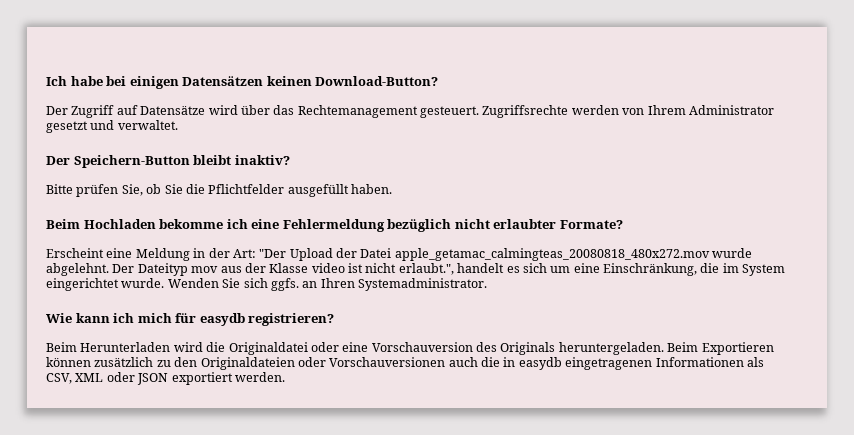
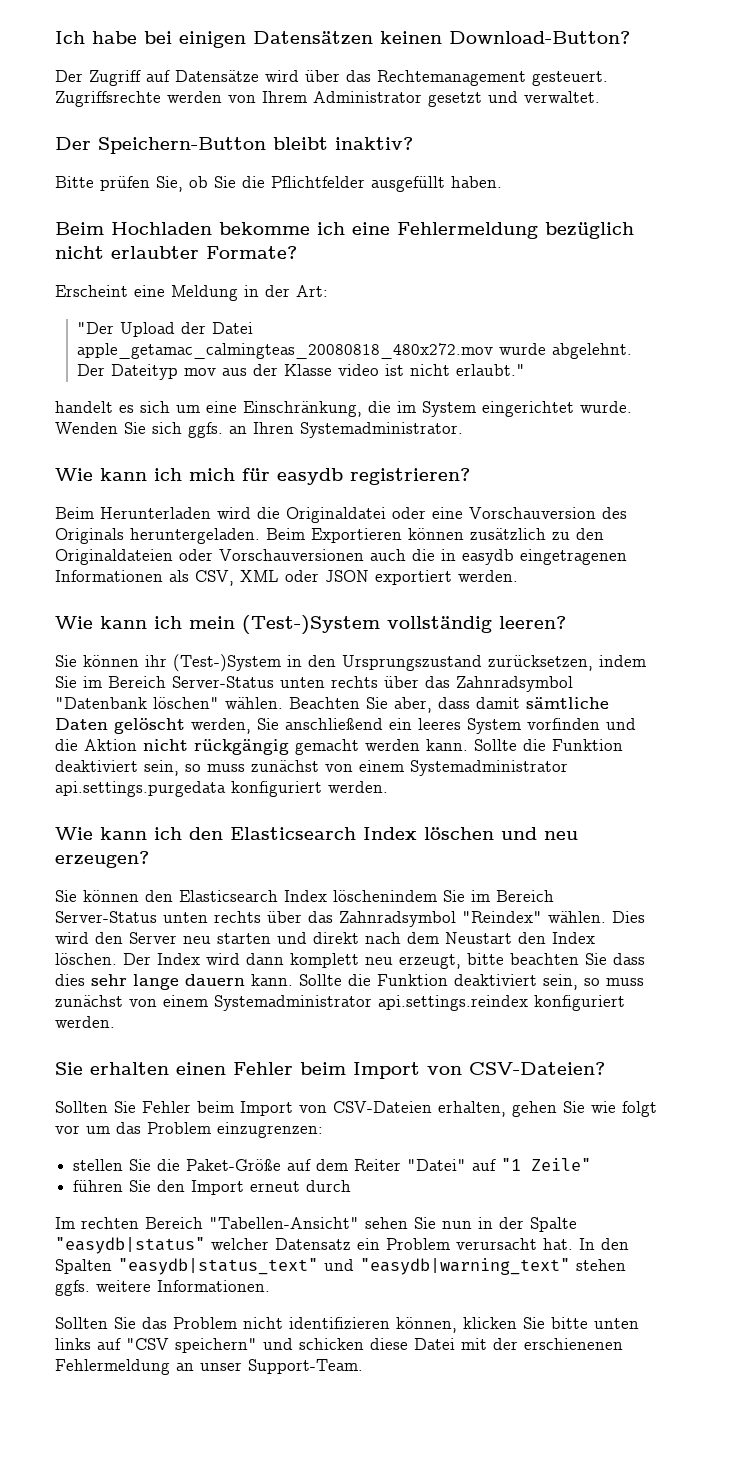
(256, 253) none -> (328, 291) //
[398,263,454,275] erlaubt.", -> [456,364,526,376] erlaubt." //
(285, 377) none -> [55,615,566,635] [55,654,646,672] [55,676,573,692] [55,697,609,713] [55,718,636,734] [55,739,623,755] [55,760,568,776] [55,781,388,797] [55,827,578,840] [55,851,149,868] [55,890,554,902] [55,911,645,927] [55,932,595,944] [55,953,645,969] [55,974,644,990] [55,995,625,1011] [55,1016,115,1028] [55,1062,605,1079] [55,1101,657,1117] [55,1122,323,1138] [73,1158,592,1171] [73,1180,352,1195] [55,1217,577,1232] [55,1237,629,1254] [55,1258,626,1275] [55,1280,270,1296] [55,1317,639,1333] [55,1338,623,1353] [55,1359,363,1375] // Wie kann ich mein (Test-)System vollständig leeren? // Sie können ihr (Test-)System in den Ursprungszustand zurücksetzen, indem Sie im Bereich Server-Status unten rechts über das Zahnradsymbol "Datenbank löschen" wählen. Beachten Sie aber, dass damit sämtliche Daten gelöscht werden, Sie anschließend ein leeres System vorfinden und die Aktion nicht rückgängig gemacht werden kann. Sollte die Funktion deaktiviert sein, so muss zunächst von einem Systemadministrator api.settings.purgedata konfiguriert werden. // Wie kann ich den Elasticsearch Index löschen und neu erzeugen? // Sie können den Elasticsearch Index löschenindem Sie im Bereich Server-Status unten rechts über das Zahnradsymbol "Reindex" wählen. Dies wird den Server neu starten und direkt nach dem Neustart den Index löschen. Der Index wird dann komplett neu erzeugt, bitte beachten Sie dass dies sehr lange dauern kann. Sollte die Funktion deaktiviert sein, so muss zunächst von einem Systemadministrator api.settings.reindex konfiguriert werden. // Sie erhalten einen Fehler beim Import von CSV-Dateien? // Sollten Sie Fehler beim Import von CSV-Dateien erhalten, gehen Sie wie folgt vor um das Problem einzugrenzen: // stellen Sie die Paket-Größe auf dem Reiter "Datei" auf "1 Zeile" // führen Sie den Import erneut durch // Im rechten Bereich "Tabellen-Ansicht" sehen Sie nun in der Spalte "easydb|status" welcher Datensatz ein Problem verursacht hat. In den Spalten "easydb|status_text" und "easydb|warning_text" stehen ggfs. weitere Informationen. // Sollten Sie das Problem nicht identifizieren können, klicken Sie bitte unten links auf "CSV speichern" und schicken diese Datei mit der erschienenen Fehlermeldung an unser Support-Team.

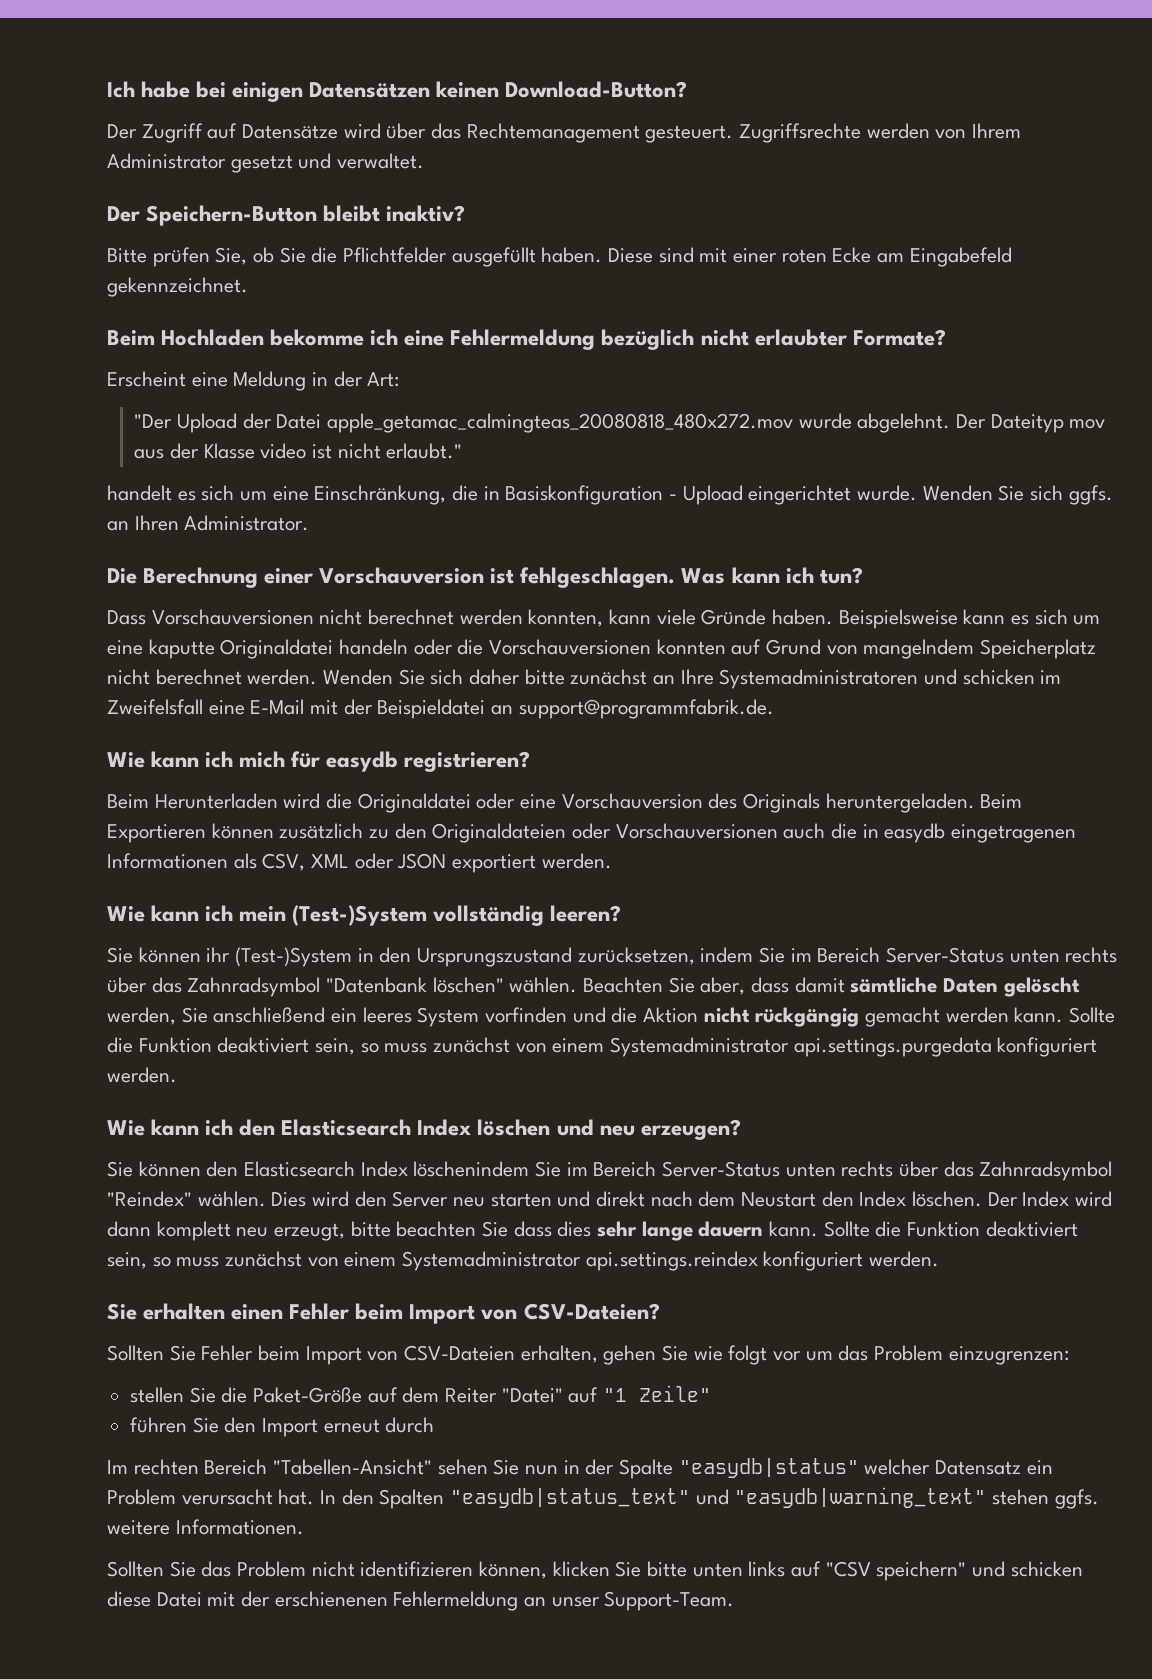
(502, 182) none -> [608,247,1012,267] [107,277,248,297] Diese sind mit einer roten Ecke am Eingabefeld gekennzeichnet.
[397,401,476,417] im System -> [483,485,743,505] in Basiskonfiguration - Upload
[300,422,463,438] Systemadministrator. -> [184,515,310,531] [107,567,863,588] [107,609,1101,629] [107,639,1097,659] [107,669,1062,689] [107,699,774,719] Administrator. // Die Berechnung einer Vorschauversion ist fehlgeschlagen. Was kann ich tun? // Dass Vorschauversionen nicht berechnet werden konnten, kann viele Gründe haben. Beispielsweise kann es sich um eine kaputte Originaldatei handeln oder die Vorschauversionen konnten auf Grund von mangelndem Speicherplatz nicht berechnet werden. Wenden Sie sich daher bitte zunächst an Ihre Systemadministratoren und schicken im Zweifelsfall eine E-Mail mit der Beispieldatei an support@programmfabrik.de.

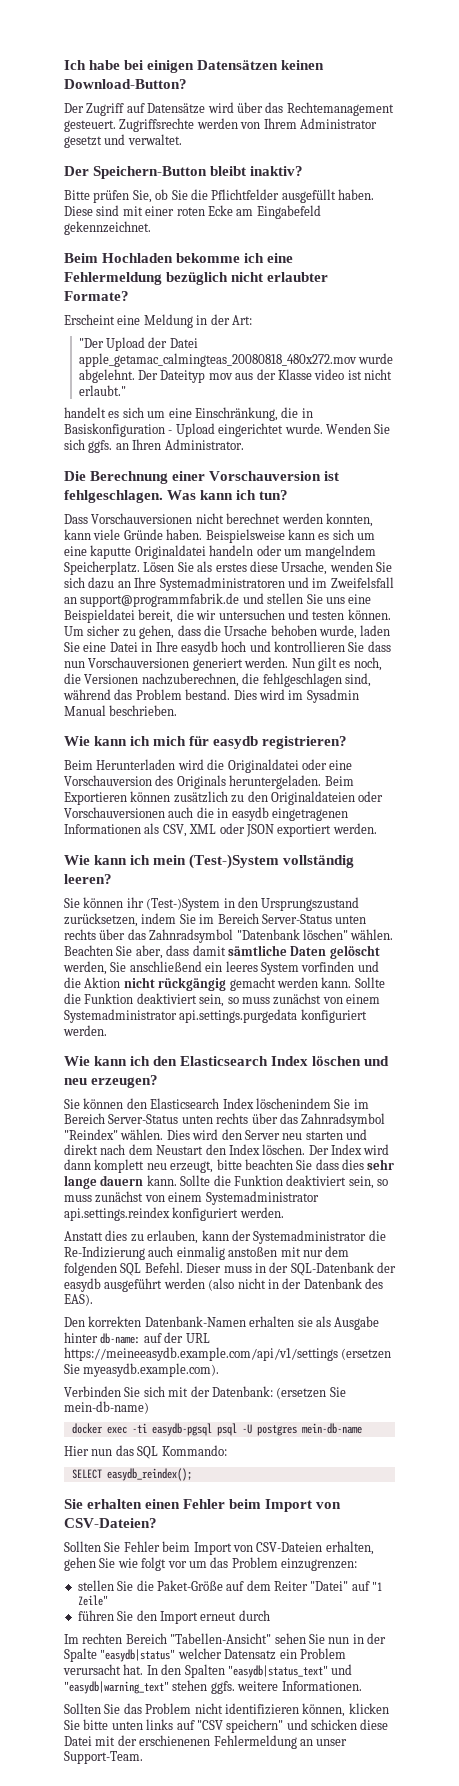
[457,639,1097,659] [107,669,648,685] die Vorschauversionen konnten auf Grund von mangelndem Speicherplatz nicht berechnet werden. Wenden Sie sich daher bitte zunächst -> [283,545,377,559] [64,561,392,575] [64,577,115,589] um mangelndem Speicherplatz. Lösen Sie als erstes diese Ursache, wenden Sie sich dazu
[962,669,1035,685] schicken -> (309, 582) none
[208,699,774,719] eine E-Mail mit der Beispieldatei an support@programmfabrik.de. -> [64,593,372,607] [64,609,391,623] [64,625,391,639] [64,641,391,655] [64,657,382,671] [64,673,371,687] [63,689,359,703] [64,705,178,716] an support@programmfabrik.de und stellen Sie uns eine Beispieldatei bereit, die wir untersuchen und testen können. Um sicher zu gehen, dass die Ursache behoben wurde, laden Sie eine Datei in Ihre easydb hoch und kontrollieren Sie dass nun Vorschauversionen generiert werden. Nun gilt es noch, die Versionen nachzuberechnen, die fehlgeschlagen sind, während das Problem bestand. Dies wird im Sysadmin Manual beschrieben.
(940, 1259) none -> [64,1230,386,1244] [64,1246,350,1260] [64,1262,396,1276] [64,1278,383,1292] [64,1294,93,1306] [64,1316,380,1330] [64,1332,210,1344] [64,1347,392,1361] [64,1363,220,1377] [64,1386,346,1399] [64,1401,149,1414] [71,1423,362,1436] [64,1445,227,1459] [71,1468,192,1481] // Anstatt dies zu erlauben, kann der Systemadministrator die Re-Indizierung auch einmalig anstoßen mit nur dem folgenden SQL Befehl. Dieser muss in der SQL-Datenbank der easydb ausgeführt werden (also nicht in der Datenbank des EAS). // Den korrekten Datenbank-Namen erhalten sie als Ausgabe hinter db-name: auf der URL https://meineeasydb.example.com/api/v1/settings (ersetzen Sie myeasydb.example.com). // Verbinden Sie sich mit der Datenbank: (ersetzen Sie mein-db-name) // docker exec -ti easydb-pgsql psql -U postgres mein-db-name // Hier nun das SQL Kommando: // SELECT easydb_reindex();

